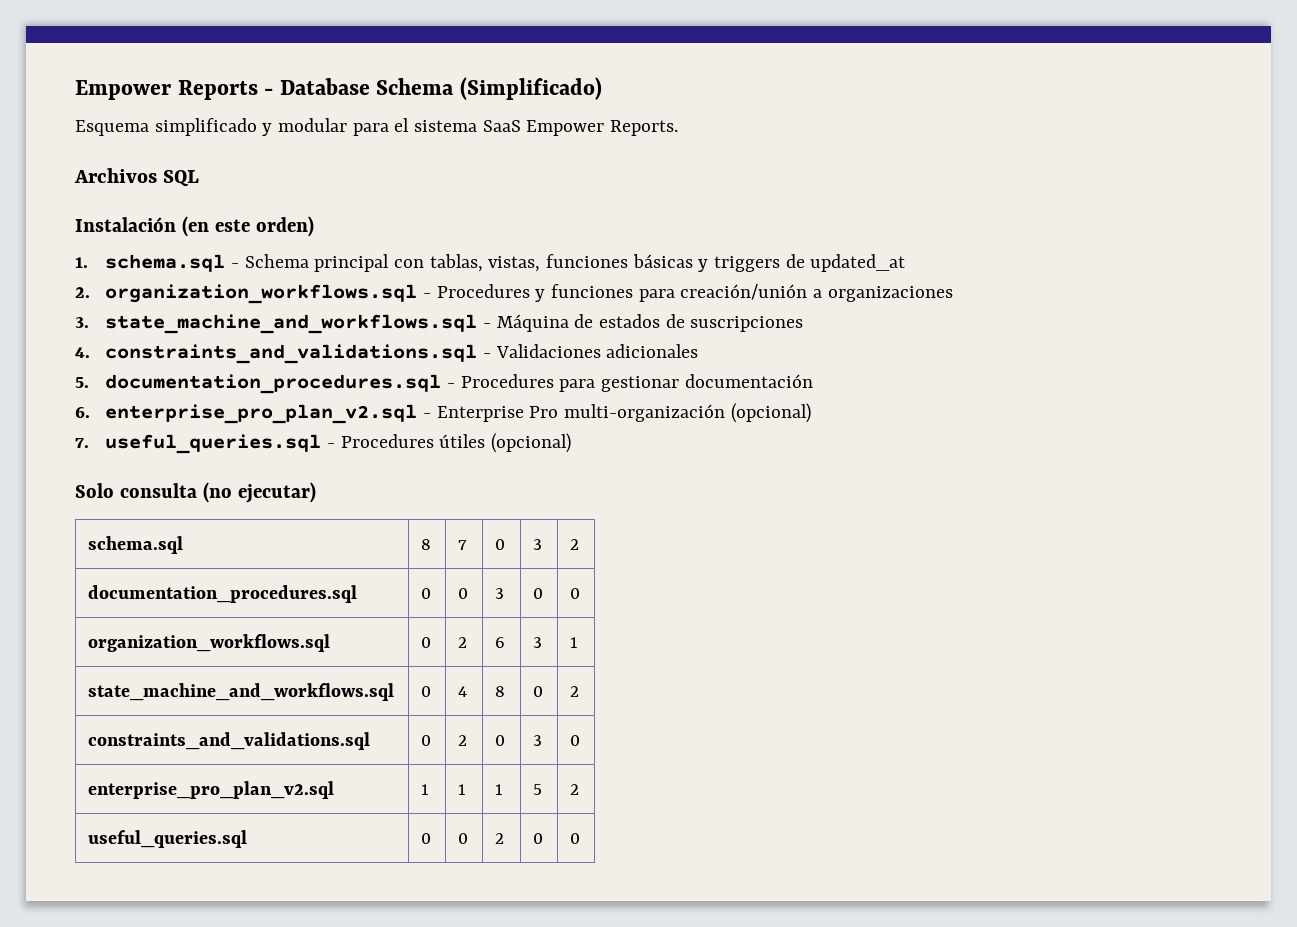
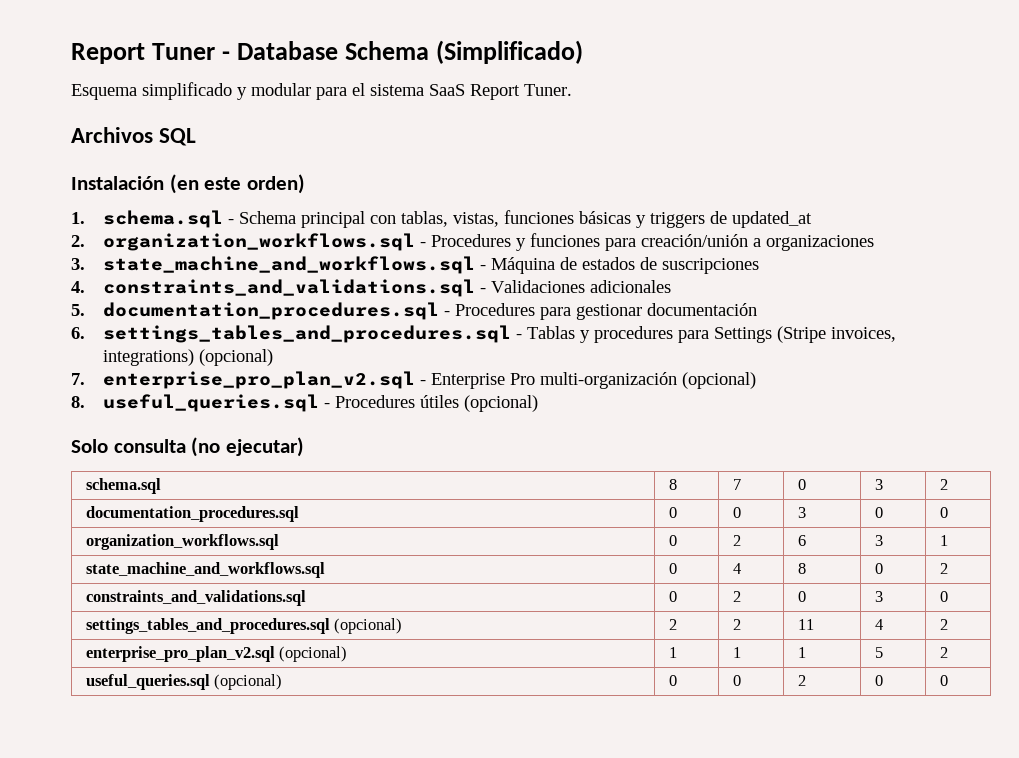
[75,80,258,100] Empower Reports -> [71,43,216,64] Report Tuner
[526,120,679,136] Empower Reports. -> [470,84,572,100] Report Tuner.
(90, 412) none -> [103,325,897,343] [103,349,274,366] [71,373,85,385] settings_tables_and_procedures.sql - Tablas y procedures para Settings (Stripe invoices, integrations) (opcional) // 7.
[75,438,89,448] 7. -> [71,396,85,408] 8.
[88,781,335,799] // enterprise_pro_plan_v2.sql -> [85,618,403,634] [668,619,677,630] [732,619,741,630] [797,619,814,630] [874,619,883,630] [939,619,948,630] [85,646,348,662] // settings_tables_and_procedures.sql (opcional) | 2 | 2 | 11 | 4 | 2 // enterprise_pro_plan_v2.sql (opcional)
(248, 839) none -> [214,674,283,690] (opcional)

